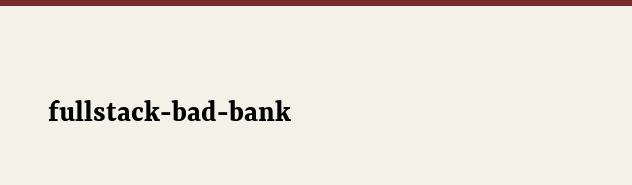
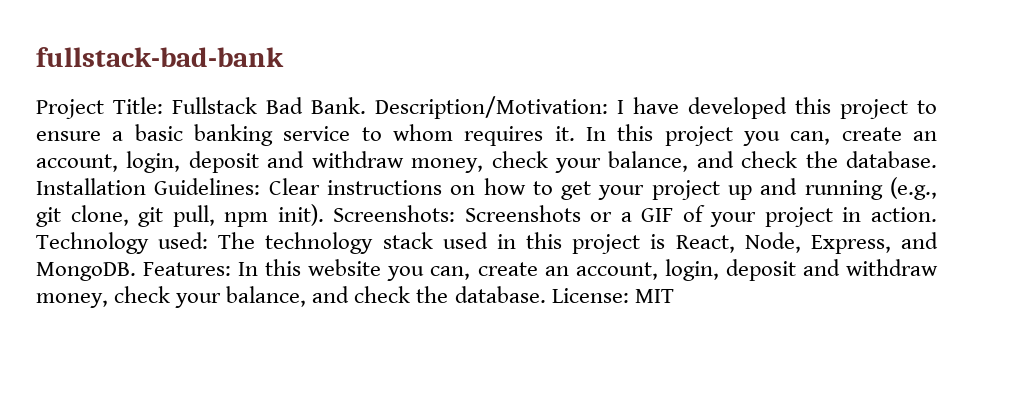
(291, 110) none -> [36,96,937,119] [36,124,938,146] [36,151,937,173] [36,177,937,200] [36,204,937,227] [36,232,939,254] [36,259,939,281] [36,286,674,308] // Project Title: Fullstack Bad Bank. Description/Motivation: I have developed this project to ensure a basic banking service to whom requires it. In this project you can, create an account, login, deposit and withdraw money, check your balance, and check the database. Installation Guidelines: Clear instructions on how to get your project up and running (e.g., git clone, git pull, npm init). Screenshots: Screenshots or a GIF of your project in action. Technology used: The technology stack used in this project is React, Node, Express, and MongoDB. Features: In this website you can, create an account, login, deposit and withdraw money, check your balance, and check the database. License: MIT

